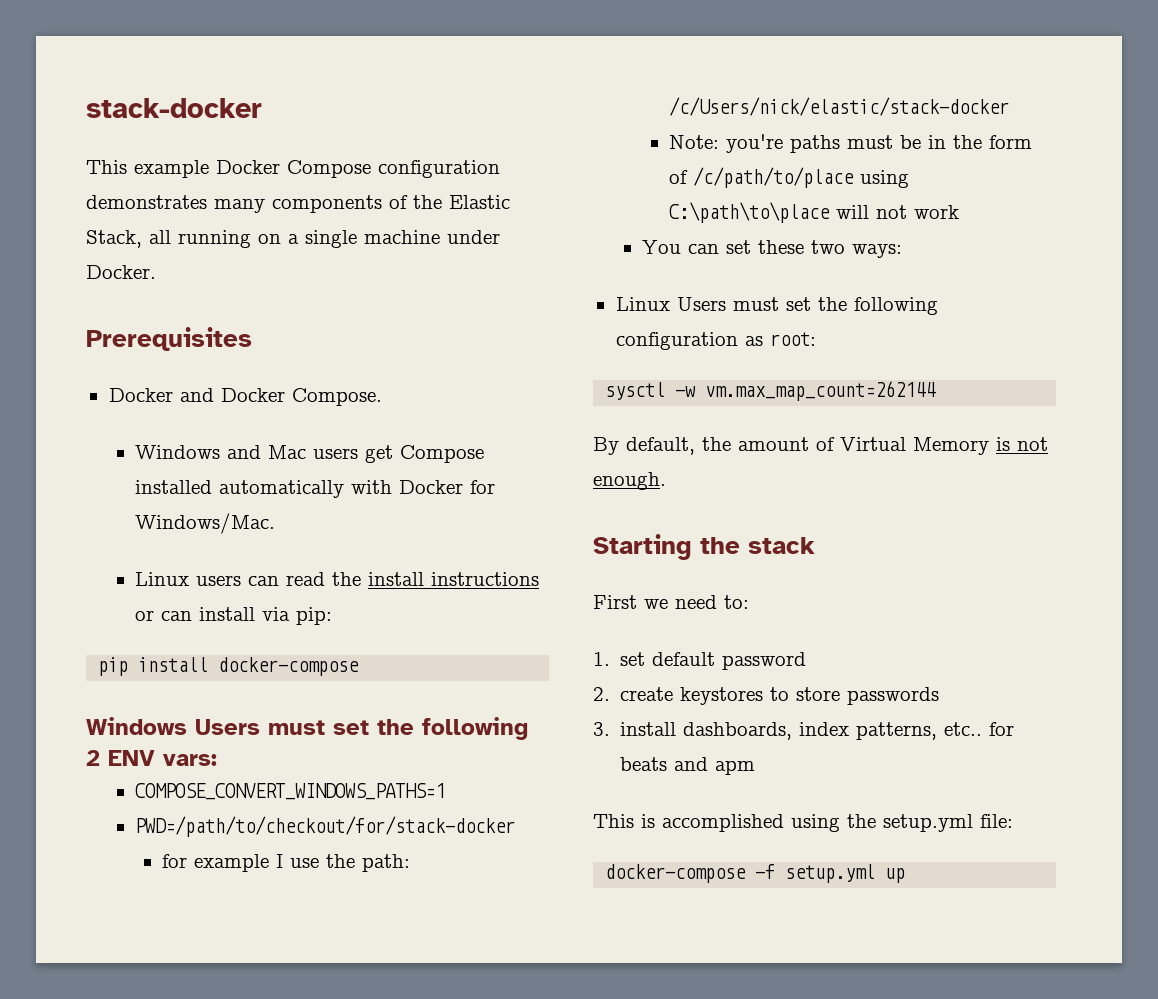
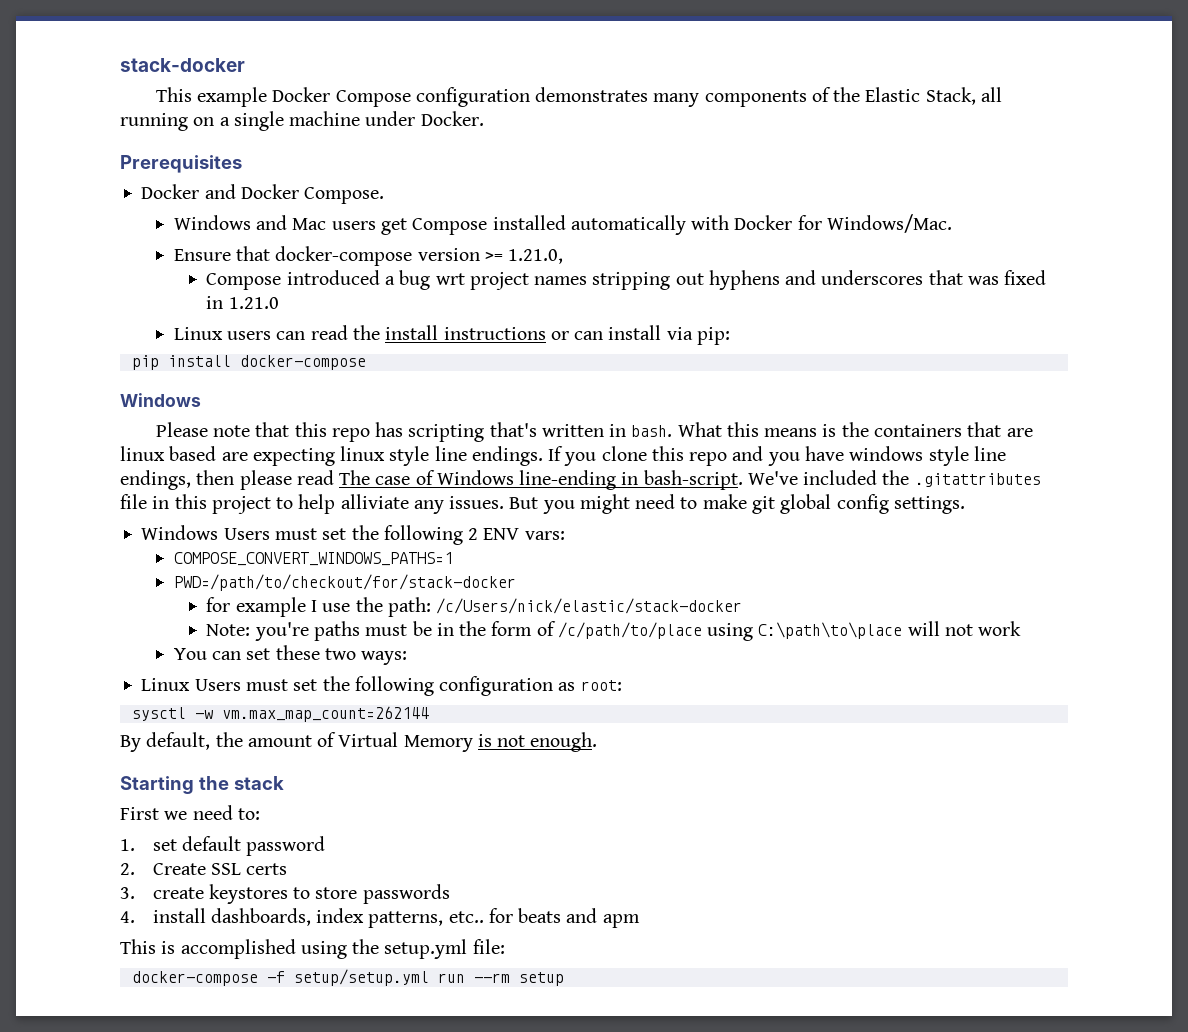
(276, 523) none -> [173,246,564,266] [206,270,1047,290] [206,296,279,309] // Ensure that docker-compose version >= 1.21.0, // Compose introduced a bug wrt project names stripping out hyphens and underscores that was fixed in 1.21.0
(187, 726) none -> [155,422,1033,442] [120,446,1006,466] [120,470,1041,490] [120,494,965,514] [141,525,219,540] // Please note that this repo has scripting that's written in bash. What this means is the containers that are linux based are expecting linux style line endings. If you clone this repo and you have windows style line endings, then please read The case of Windows line-ending in bash-script. We've included the .gitattributes file in this project to help alliviate any issues. But you might need to make git global config settings. // Windows
(610, 694) none -> [152,863,288,875] [120,887,135,899] Create SSL certs // 3.
[593,722,610,736] 3. -> [120,911,135,923] 4.
[785,864,906,883] setup.yml up -> [293,969,564,986] setup/setup.yml run --rm setup

